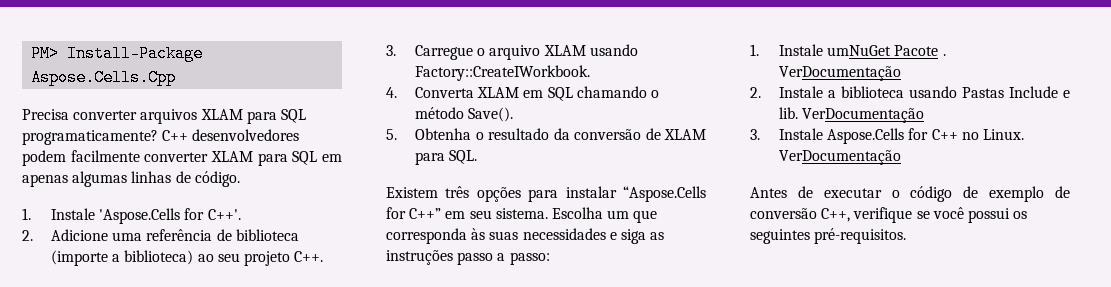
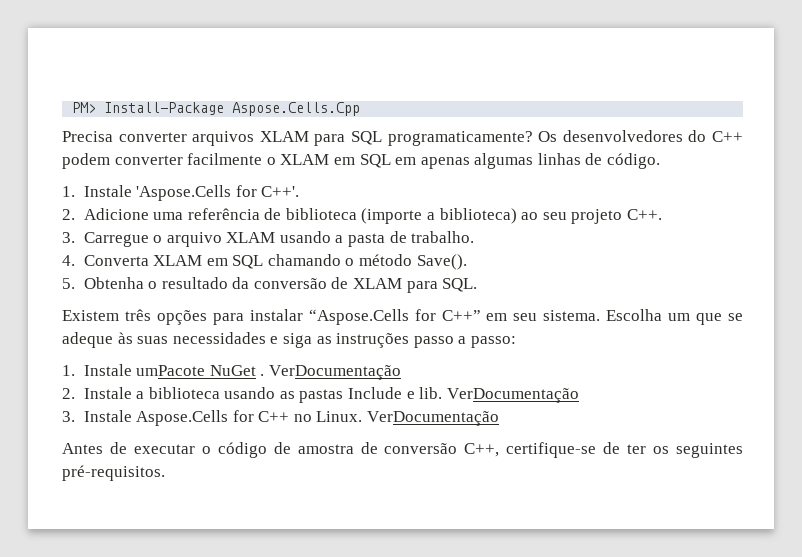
[162,129,300,141] [22,150,288,166] C++ desenvolvedores podem facilmente converter XLAM para -> [538,130,744,142] [62,153,355,169] Os desenvolvedores do C++ podem converter facilmente o XLAM em
[415,65,591,81] Factory::CreateIWorkbook. -> [335,231,475,247] a pasta de trabalho.
[386,228,467,244] corresponda -> [728,313,744,321] [62,332,113,348] se adeque
[827,45,939,56] umNuGet Pacote -> [136,365,256,376] umPacote NuGet
[962,87,1005,98] Pastas -> [279,389,344,403] as pastas
[989,186,1045,202] exemplo -> [297,444,354,454] amostra
[853,207,1010,223] verifique se você possui -> [506,442,647,458] certifique-se de ter

